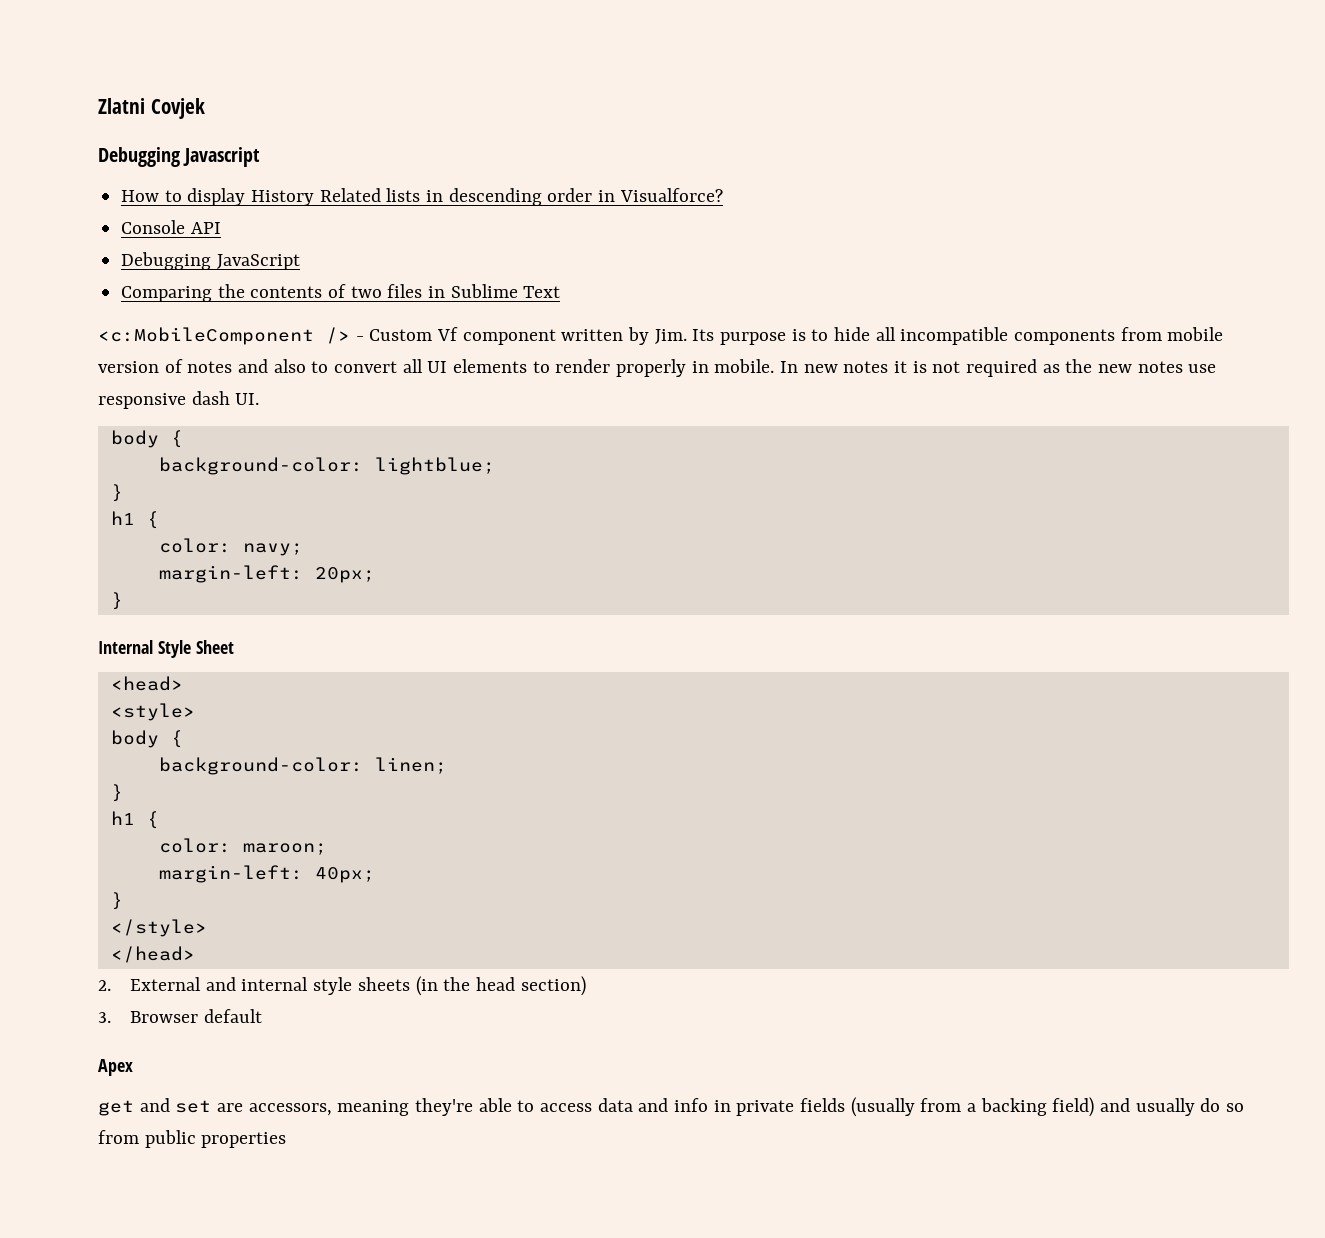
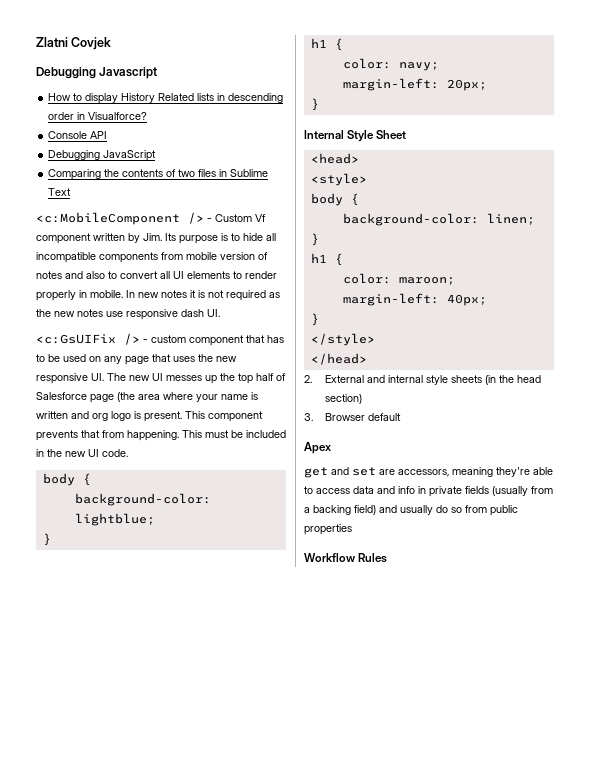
(260, 399) none -> [36,333,284,346] [36,354,237,365] [36,373,286,384] [36,392,258,403] [36,411,263,422] [36,430,286,441] [36,449,128,457] // <c:GsUIFix /> - custom component that has to be used on any page that uses the new responsive UI. The new UI messes up the top half of Salesforce page (the area where your name is written and org logo is present. This component prevents that from happening. This must be included in the new UI code.
(287, 1140) none -> [304,553,388,563] // Workflow Rules

